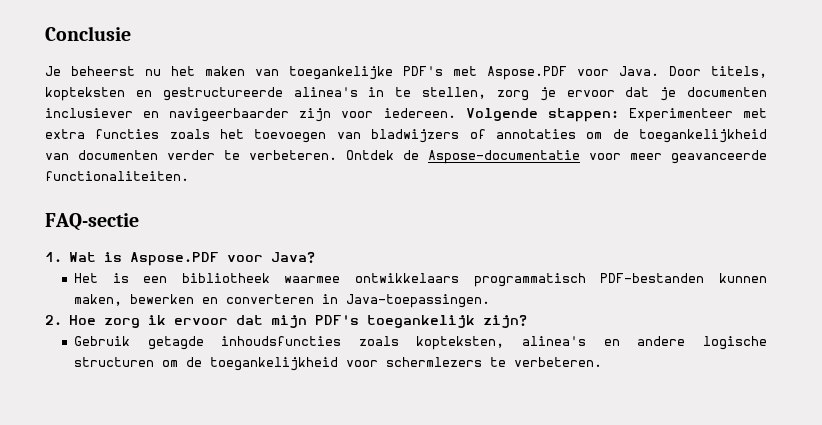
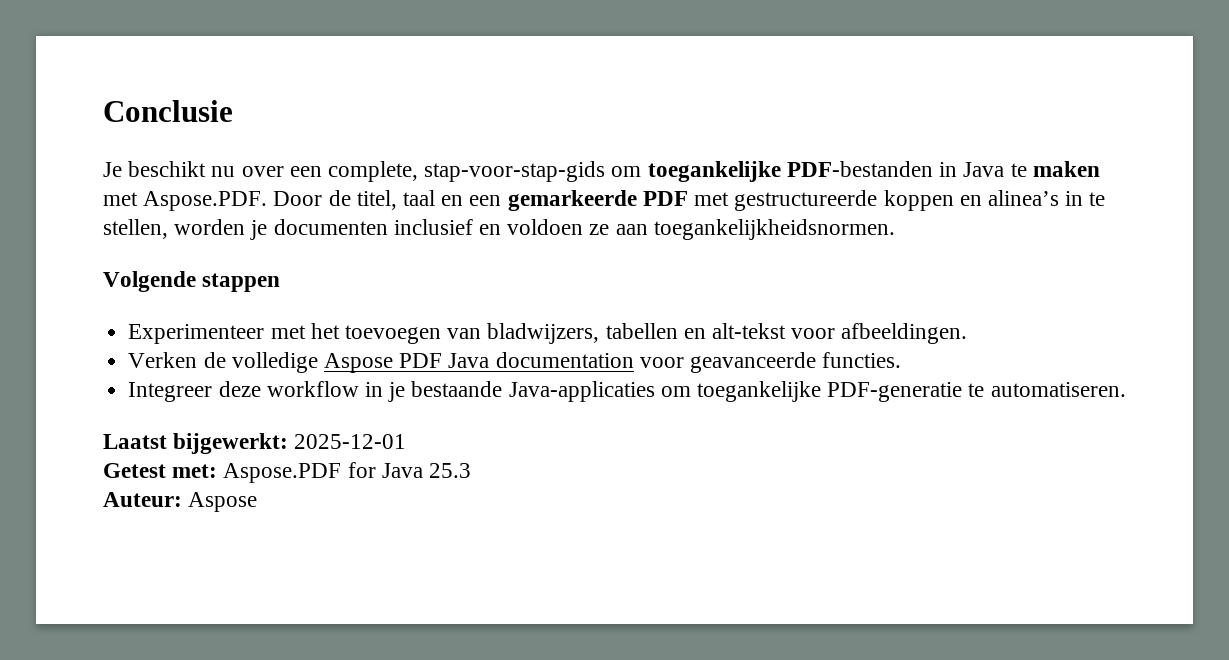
[71,66,767,80] [45,87,767,101] [45,108,767,122] [45,129,768,143] [45,150,767,164] [45,171,189,181] [45,213,139,231] [45,252,315,266] [73,273,767,287] [73,294,490,308] [45,315,527,328] [73,336,767,350] [73,357,602,371] beheerst nu het maken van toegankelijke PDF's met Aspose.PDF voor Java. Door titels, kopteksten en gestructureerde alinea's in te stellen, zorg je ervoor dat je documenten inclusiever en navigeerbaarder zijn voor iedereen. Volgende stappen: Experimenteer met extra functies zoals het toevoegen van bladwijzers of annotaties om de toegankelijkheid van documenten verder te verbeteren. Ontdek de Aspose-documentatie voor meer geavanceerde functionaliteiten. // FAQ-sectie // 1. Wat is Aspose.PDF voor Java? // Het is een bibliotheek waarmee ontwikkelaars programmatisch PDF-bestanden kunnen maken, bewerken en converteren in Java-toepassingen. // 2. Hoe zorg ik ervoor dat mijn PDF's toegankelijk zijn? // Gebruik getagde inhoudsfuncties zoals kopteksten, alinea's en andere logische structuren om de toegankelijkheid voor schermlezers te verbeteren. -> [128,161,1100,182] [103,190,1106,211] [103,219,895,240] [103,271,281,292] [128,323,968,344] [128,352,902,373] [128,381,1126,402] [103,433,407,454] [103,462,472,483] [103,492,258,512] beschikt nu over een complete, stap‑voor‑stap‑gids om toegankelijke PDF‑bestanden in Java te maken met Aspose.PDF. Door de titel, taal en een gemarkeerde PDF met gestructureerde koppen en alinea’s in te stellen, worden je documenten inclusief en voldoen ze aan toegankelijkheidsnormen. // Volgende stappen // Experimenteer met het toevoegen van bladwijzers, tabellen en alt‑tekst voor afbeeldingen. // Verken de volledige Aspose PDF Java documentation voor geavanceerde functies. // Integreer deze workflow in je bestaande Java‑applicaties om toegankelijke PDF‑generatie te automatiseren. // Laatst bijgewerkt: 2025-12-01 // Getest met: Aspose.PDF for Java 25.3 // Auteur: Aspose

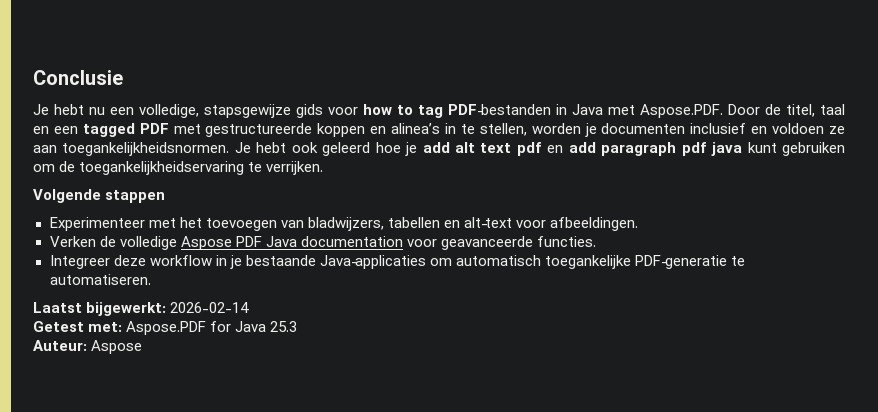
[128,161,781,182] beschikt nu over een complete, stap‑voor‑stap‑gids om toegankelijke -> [54,104,443,118] hebt nu een volledige, stapsgewijze gids voor how to tag
[1010,161,1100,177] te maken -> (603, 109) none
[507,190,637,211] gemarkeerde -> [82,123,135,137] tagged
(895, 229) none -> [234,142,846,156] [33,161,324,175] Je hebt ook geleerd hoe je add alt text pdf en add paragraph pdf java kunt gebruiken om de toegankelijkheidservaring te verrijken.
[711,323,786,339] alt‑tekst -> [463,217,512,228] alt‑text
(691, 391) none -> [455,255,541,266] automatisch
[294,434,407,449] 2025-12-01 -> [170,302,250,313] 2026-02-14

